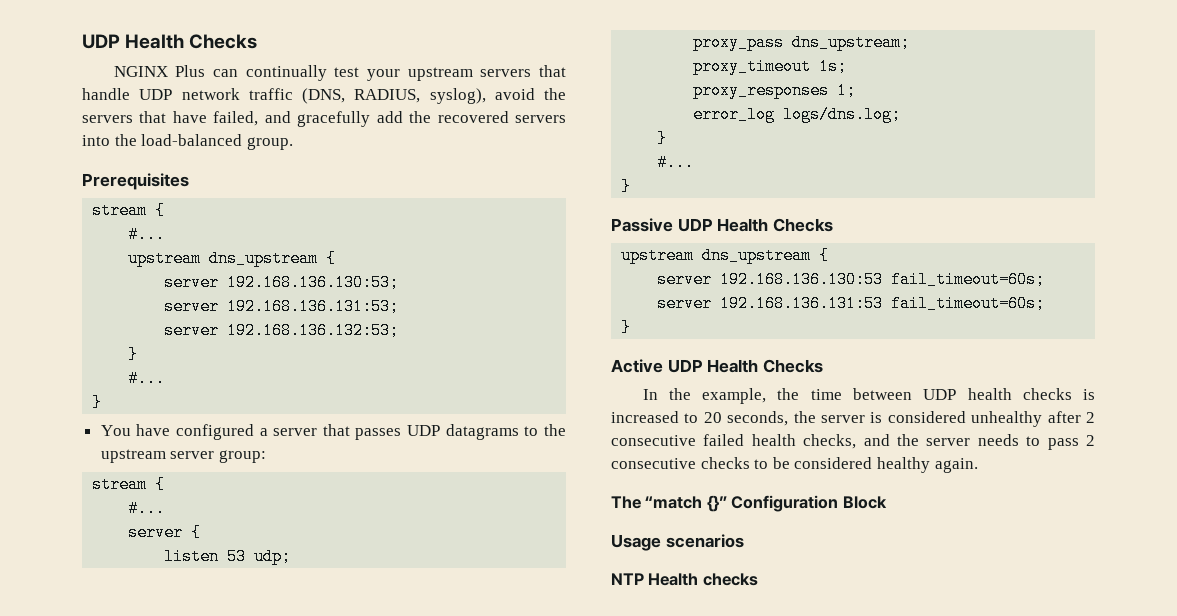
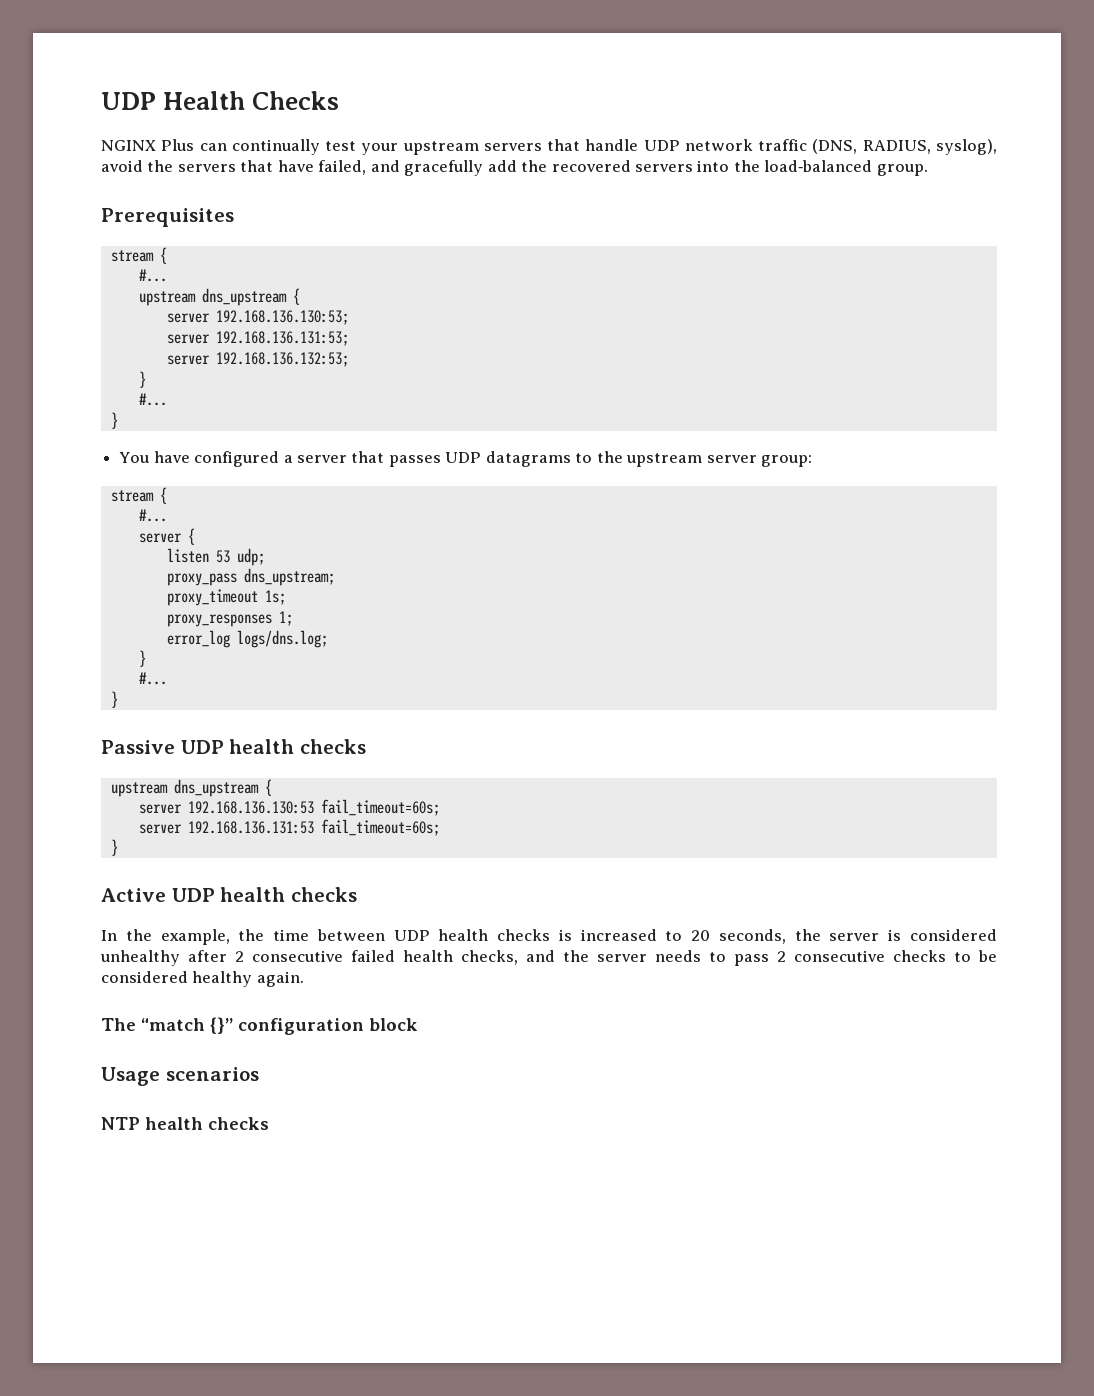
[717,218,833,232] Health Checks -> [229,739,366,754] health checks
[707,359,823,373] Health Checks -> [220,887,357,902] health checks
[731,495,887,512] Configuration Block -> [238,1018,418,1035] configuration block
[648,573,699,586] Health -> [145,1117,203,1130] health

